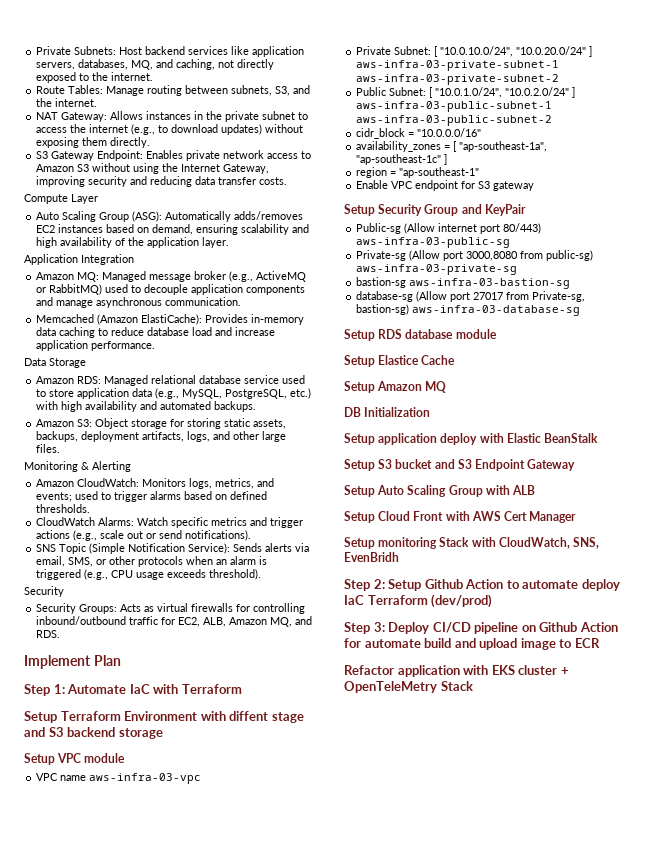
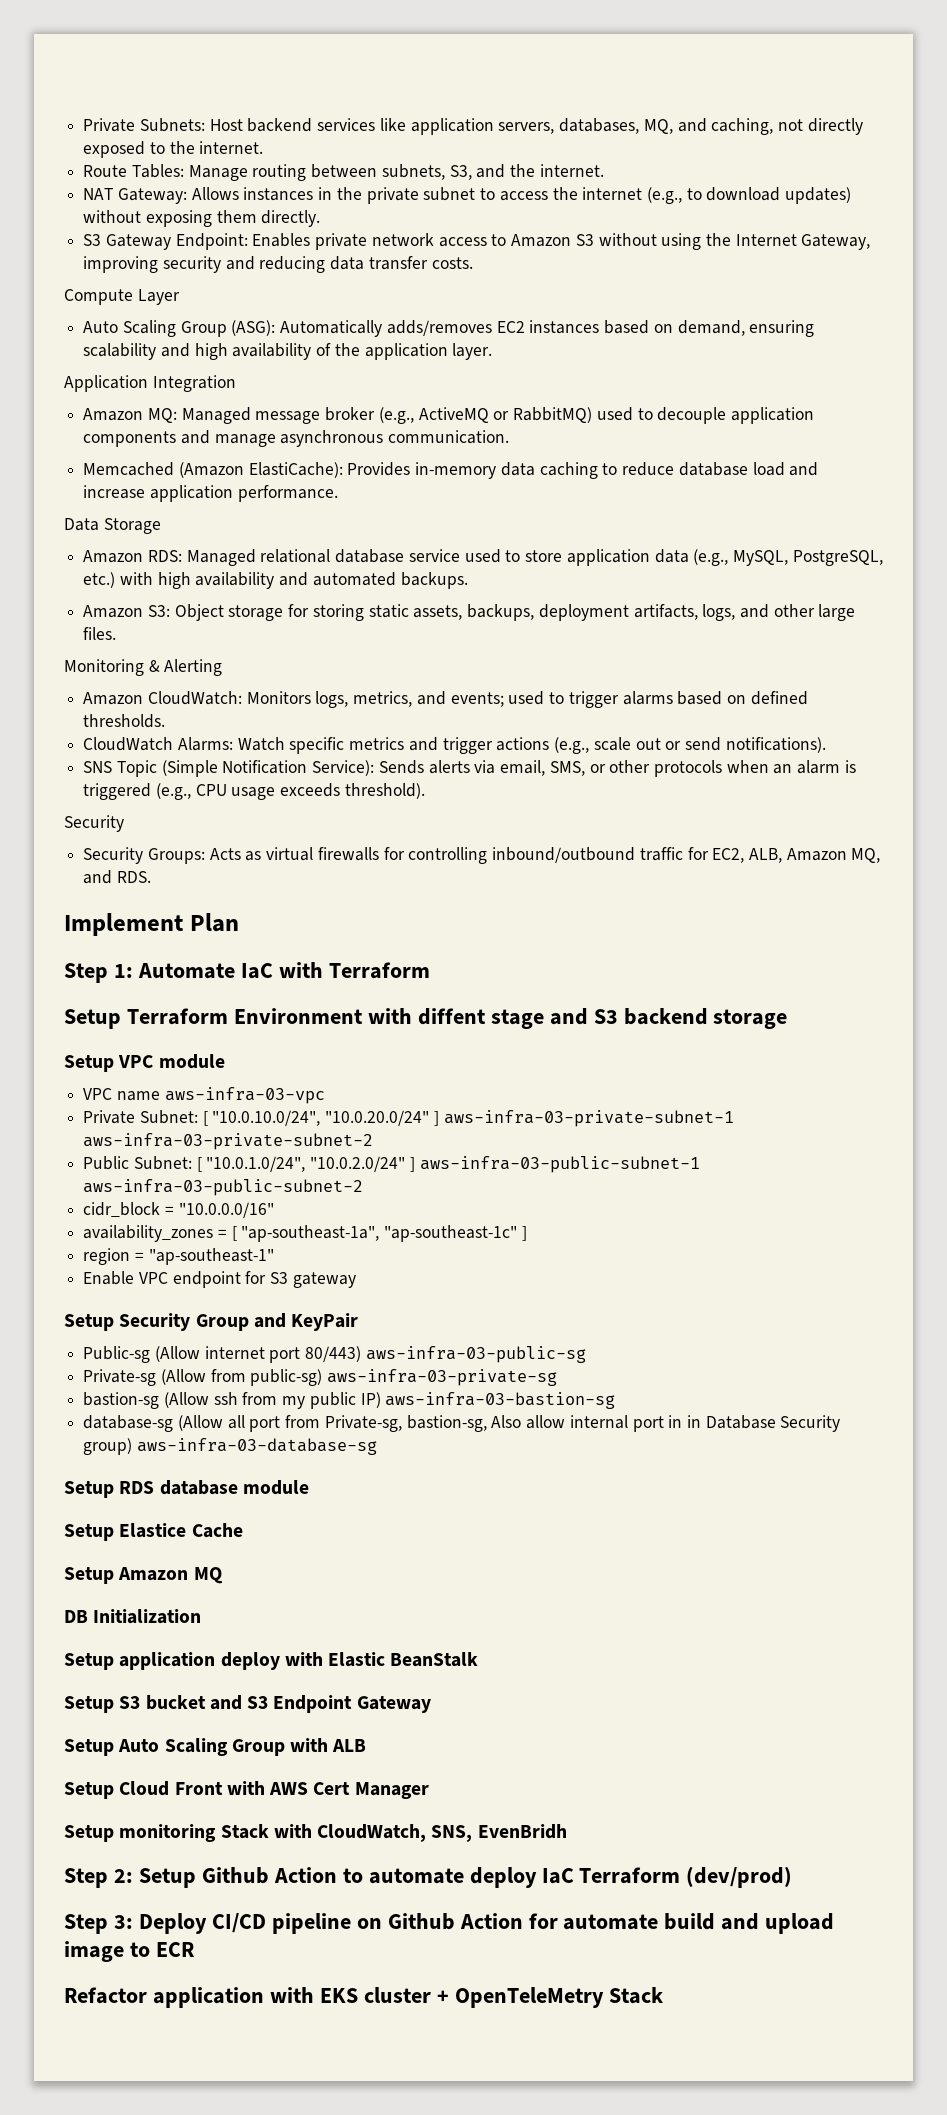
[443,251,519,261] port 3000,8080 -> (206, 1377) none
[409,278,571,289] [356,291,586,302] [356,304,410,315] aws-infra-03-bastion-sg // database-sg (Allow port 27017 from Private-sg, bastion-sg) -> [163,1392,616,1409] [83,1415,841,1432] [83,1438,133,1455] (Allow ssh from my public IP) aws-infra-03-bastion-sg // database-sg (Allow all port from Private-sg, bastion-sg, Also allow internal port in in Database Security group)

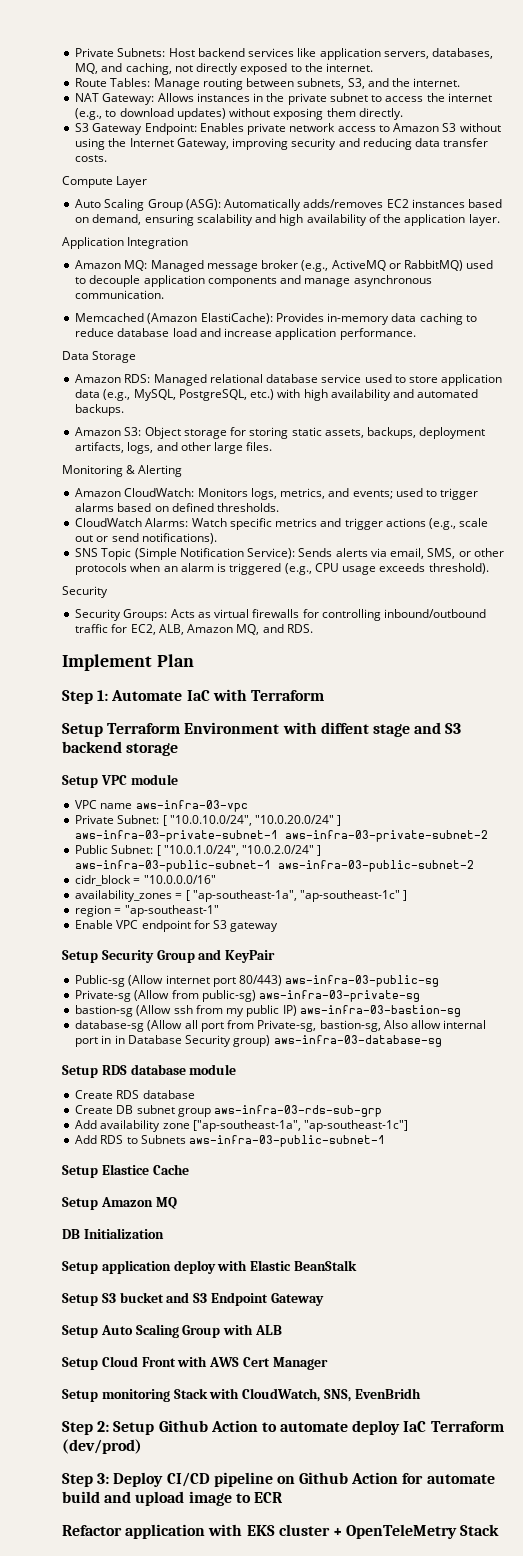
(309, 1487) none -> [75,1090,195,1099] [75,1105,383,1117] [75,1120,409,1132] [75,1135,386,1147] // Create RDS database // Create DB subnet group aws-infra-03-rds-sub-grp // Add availability zone ["ap-southeast-1a", "ap-southeast-1c"] // Add RDS to Subnets aws-infra-03-public-subnet-1

